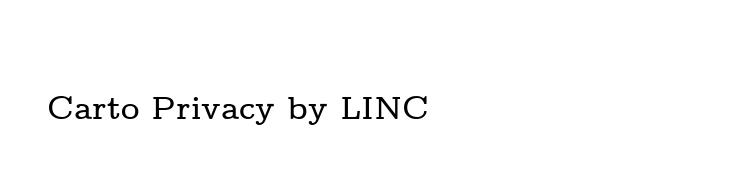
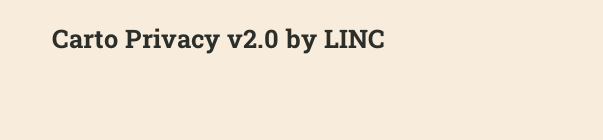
(275, 111) none -> [226,29,279,49] v2.0

